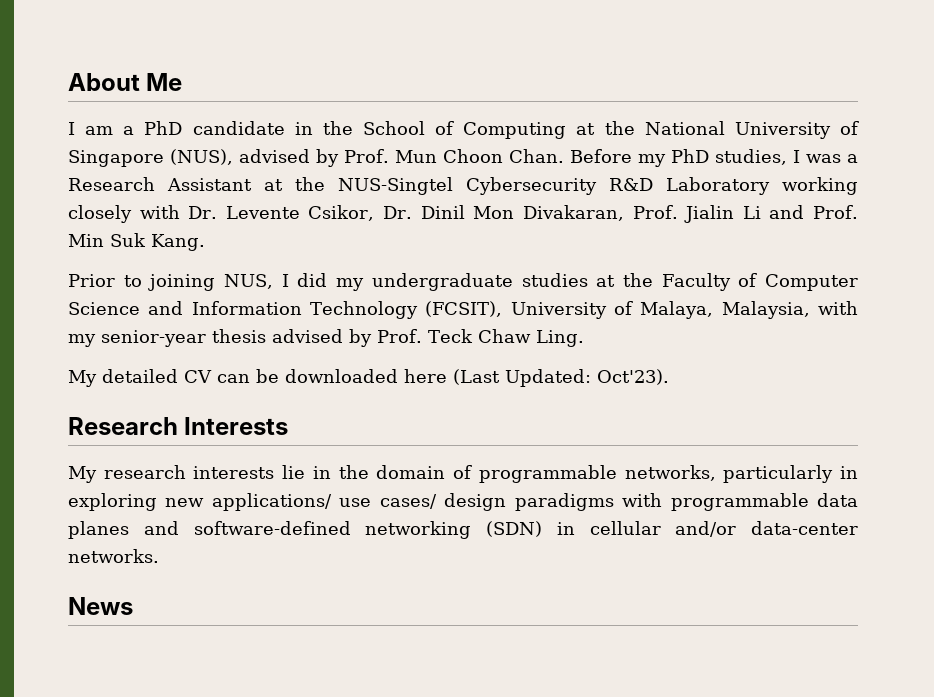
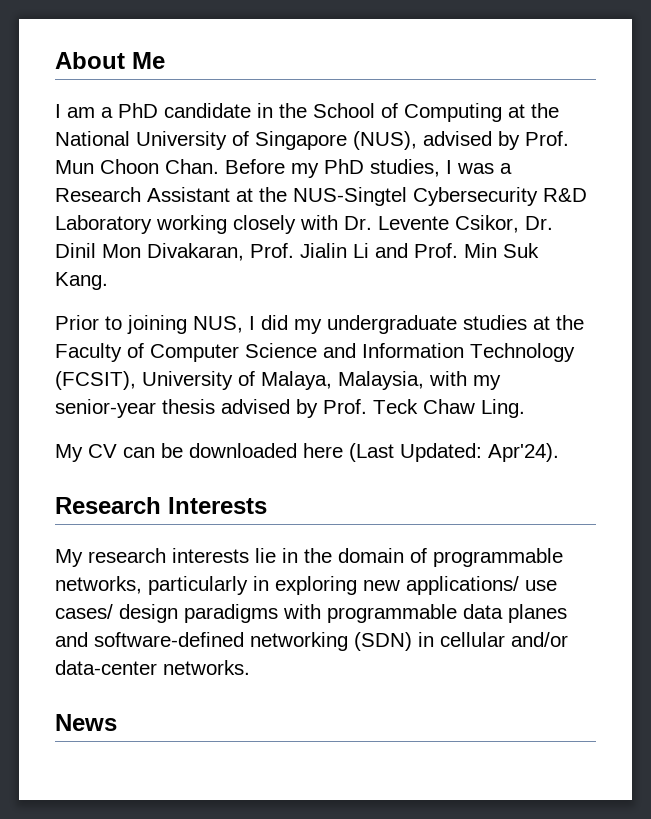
[102,369,178,383] detailed -> (83, 453) none
[597,369,669,385] Oct'23). -> [488,443,559,462] Apr'24).

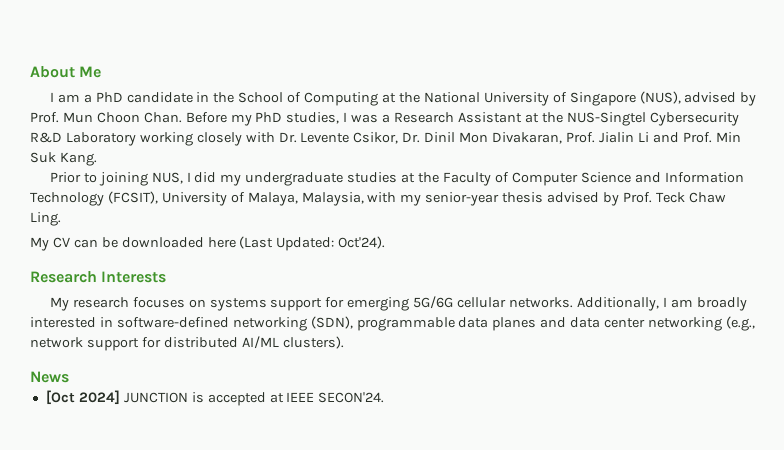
[488,443,559,462] Apr'24). -> [338,236,386,249] Oct'24).
[172,548,563,567] [55,576,557,595] [55,604,567,623] [55,632,568,651] [55,660,250,675] [55,714,117,731] interests lie in the domain of programmable networks, particularly in exploring new applications/ use cases/ design paradigms with programmable data planes and software-defined networking (SDN) in cellular and/or data-center networks. // News -> [132,296,747,311] [30,316,755,331] [30,336,344,351] [30,371,69,383] [45,390,385,406] focuses on systems support for emerging 5G/6G cellular networks. Additionally, I am broadly interested in software-defined networking (SDN), programmable data planes and data center networking (e.g., network support for distributed AI/ML clusters). // News // [Oct 2024] JUNCTION is accepted at IEEE SECON'24.

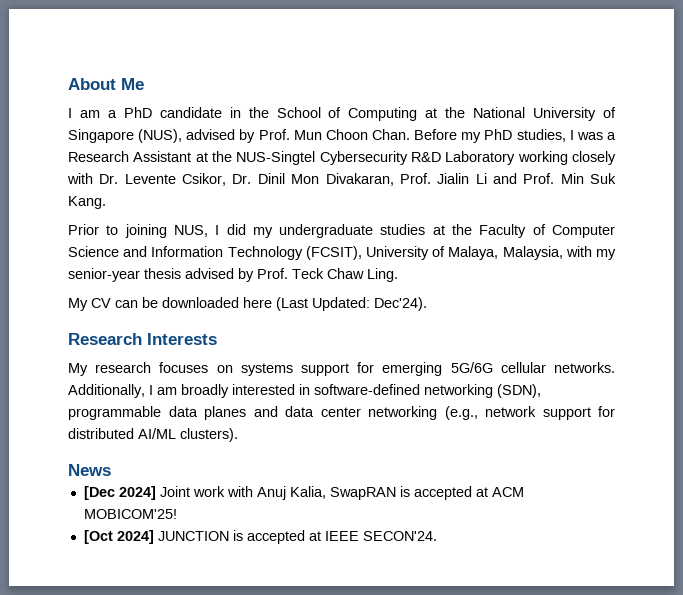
[338,236,386,249] Oct'24). -> [374,297,427,311] Dec'24).
(69, 377) none -> [83,486,524,500] [83,509,177,519] // [Dec 2024] Joint work with Anuj Kalia, SwapRAN is accepted at ACM MOBICOM'25!

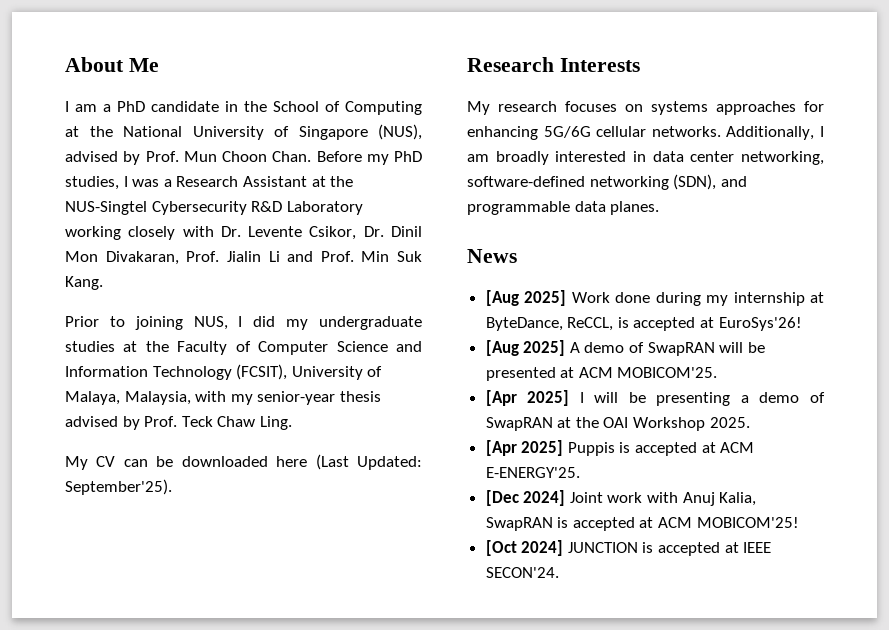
[374,297,427,311] Dec'24). -> [65,479,172,495] September'25).
[301,362,443,376] support for emerging -> [716,101,824,115] [467,126,538,140] approaches for enhancing
(310, 389) none -> [652,151,824,165] data center networking,
(541, 391) none -> [720,176,747,187] and
[204,406,615,420] [68,428,238,442] [68,464,111,476] planes and data center networking (e.g., network support for distributed AI/ML clusters). // News -> [610,201,660,215] [467,249,517,263] [485,290,824,306] [485,317,802,331] [485,340,765,356] [485,367,718,381] [485,390,825,406] [485,417,750,431] [485,440,755,456] [485,467,580,478] planes. // News // [Aug 2025] Work done during my internship at ByteDance, ReCCL, is accepted at EuroSys'26! // [Aug 2025] A demo of SwapRAN will be presented at ACM MOBICOM'25. // [Apr 2025] I will be presenting a demo of SwapRAN at the OAI Workshop 2025. // [Apr 2025] Puppis is accepted at ACM E-ENERGY'25.

